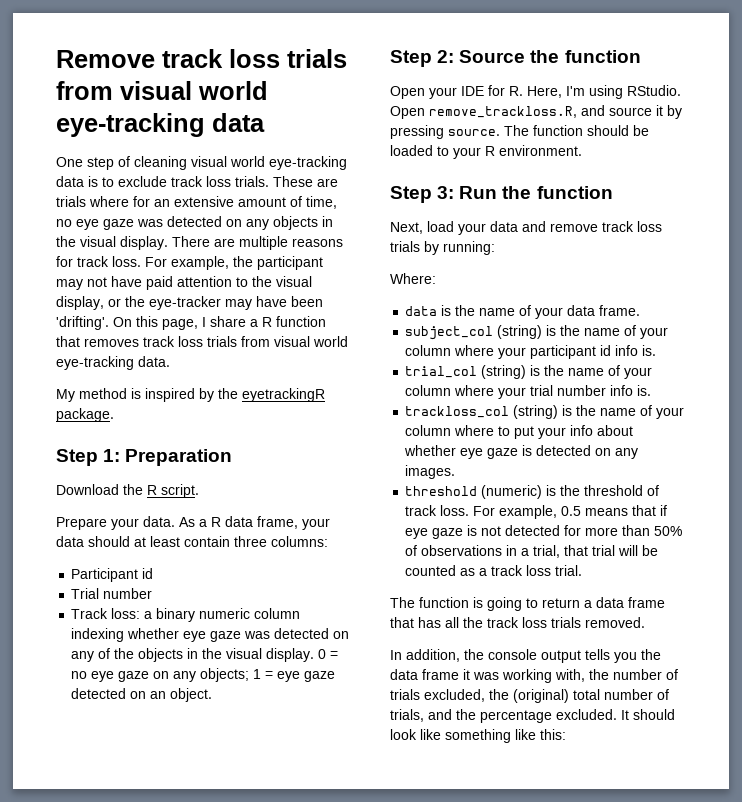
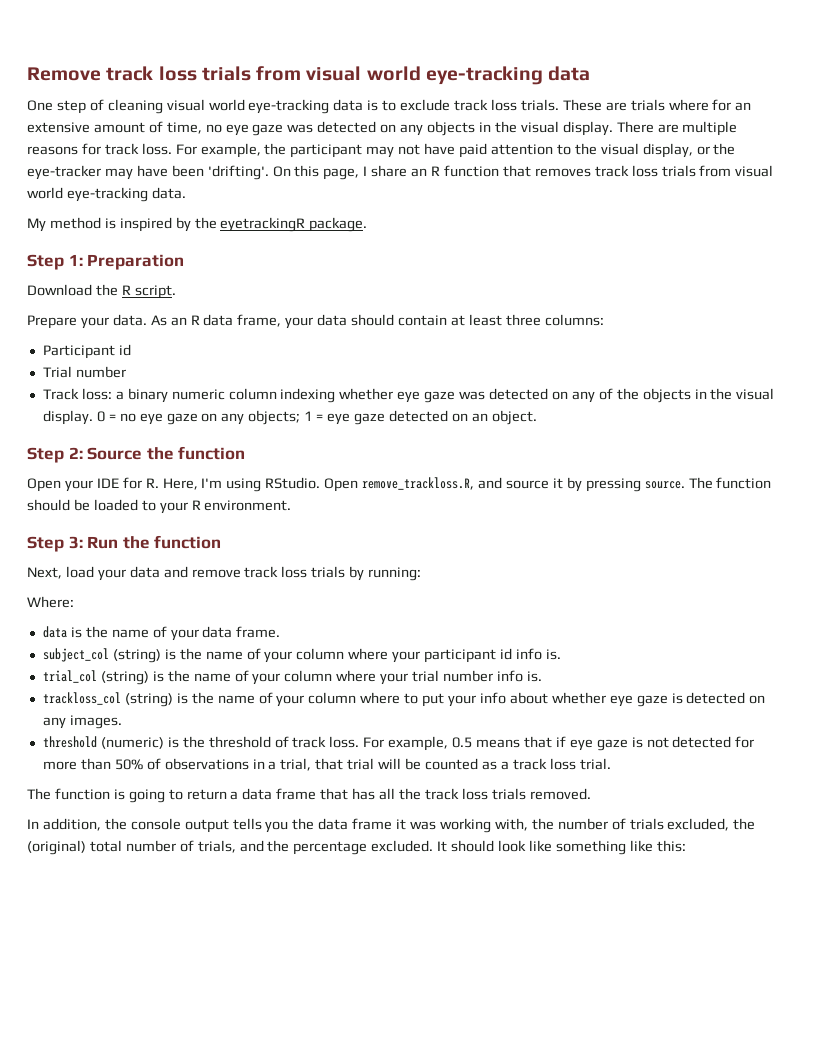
[250,319,258,327] a -> [411,168,428,177] an
[199,519,207,527] a -> [170,317,187,326] an
(130, 541) none -> [398,315,448,326] contain
[184,536,230,547] contain -> (502, 320) none

